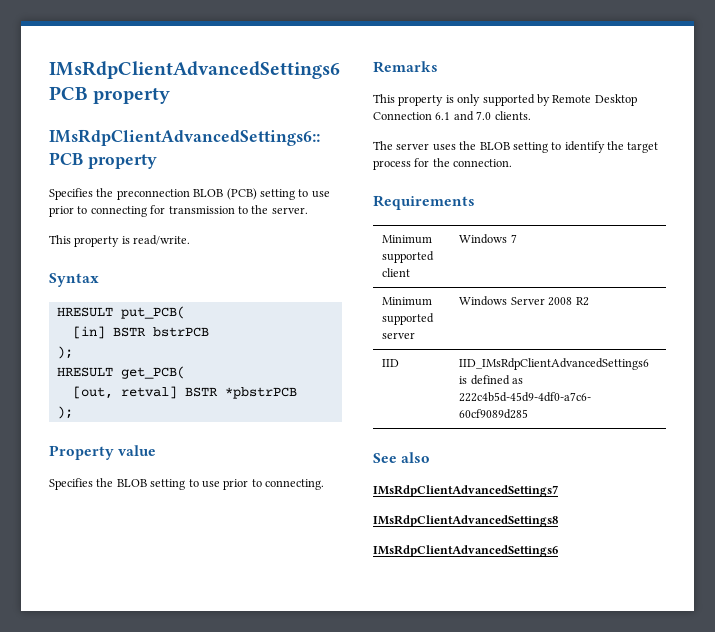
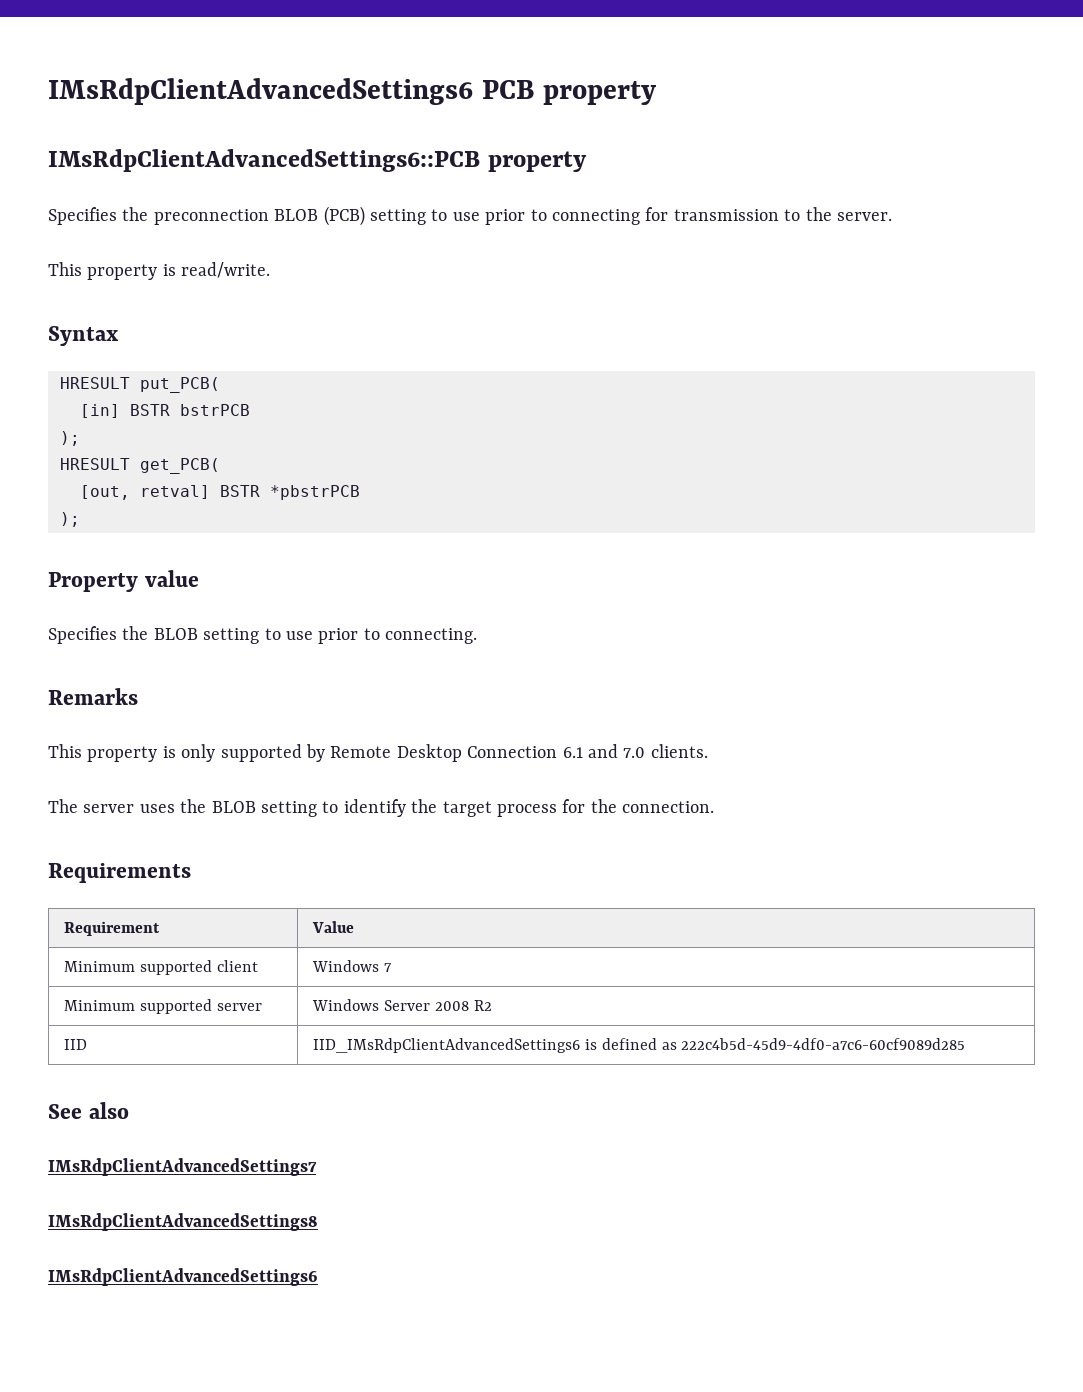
(475, 202) none -> [63,921,160,936] [311,921,354,933] // Requirement | Value

